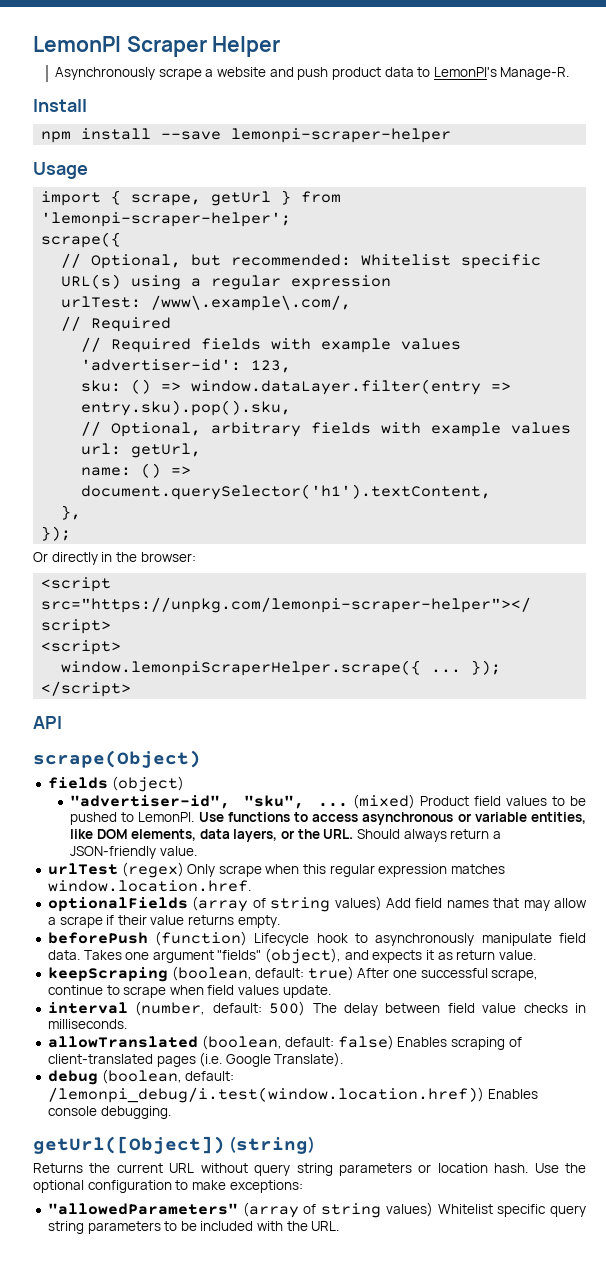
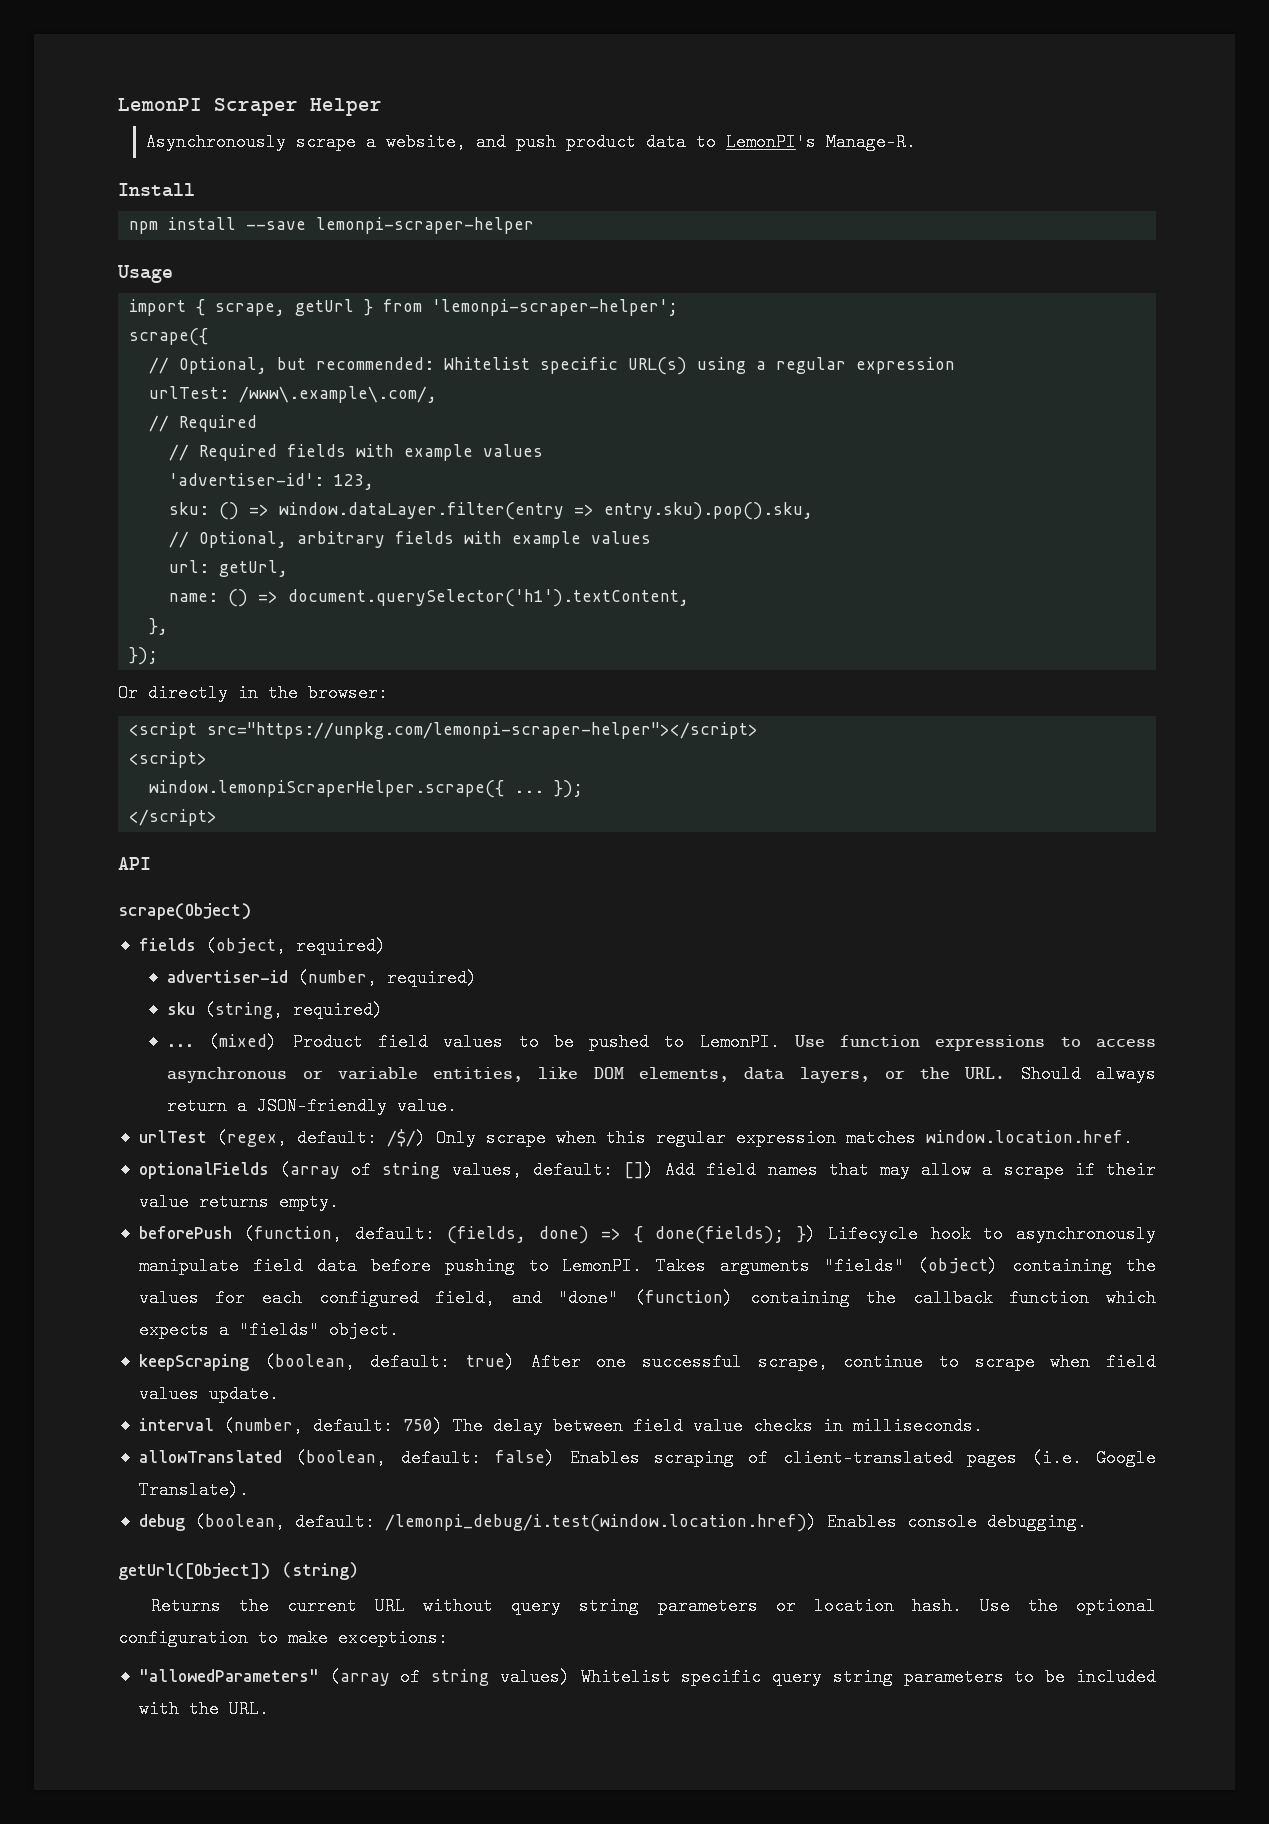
[216,67,266,77] website -> [386,133,467,151] website,
[111,776,184,792] [69,795,304,809] (object) // "advertiser-id", "sku", -> [205,937,386,955] [167,969,478,987] [167,1001,384,1019] (object, required) // advertiser-id (number, required) // sku (string, required) //
[227,812,290,822] functions -> [840,1035,1046,1051] function expressions
[121,862,184,878] (regex) -> [216,1129,426,1147] (regex, default: /$/)
[334,896,382,911] values) -> [451,1161,655,1179] values, default: [])
[155,931,248,946] (function) -> [244,1225,816,1244] (function, default: (fields, done) => { done(fields); })
[47,948,536,964] data. Takes one argument "fields" (object), and expects it as return value. -> [316,1257,1156,1275] [138,1289,1157,1307] [138,1321,399,1339] data before pushing to LemonPI. Takes arguments "fields" (object) containing the values for each configured field, and "done" (function) containing the callback function which expects a "fields" object.
[269,1001,306,1016] 500) -> [402,1417,443,1435] 750)

